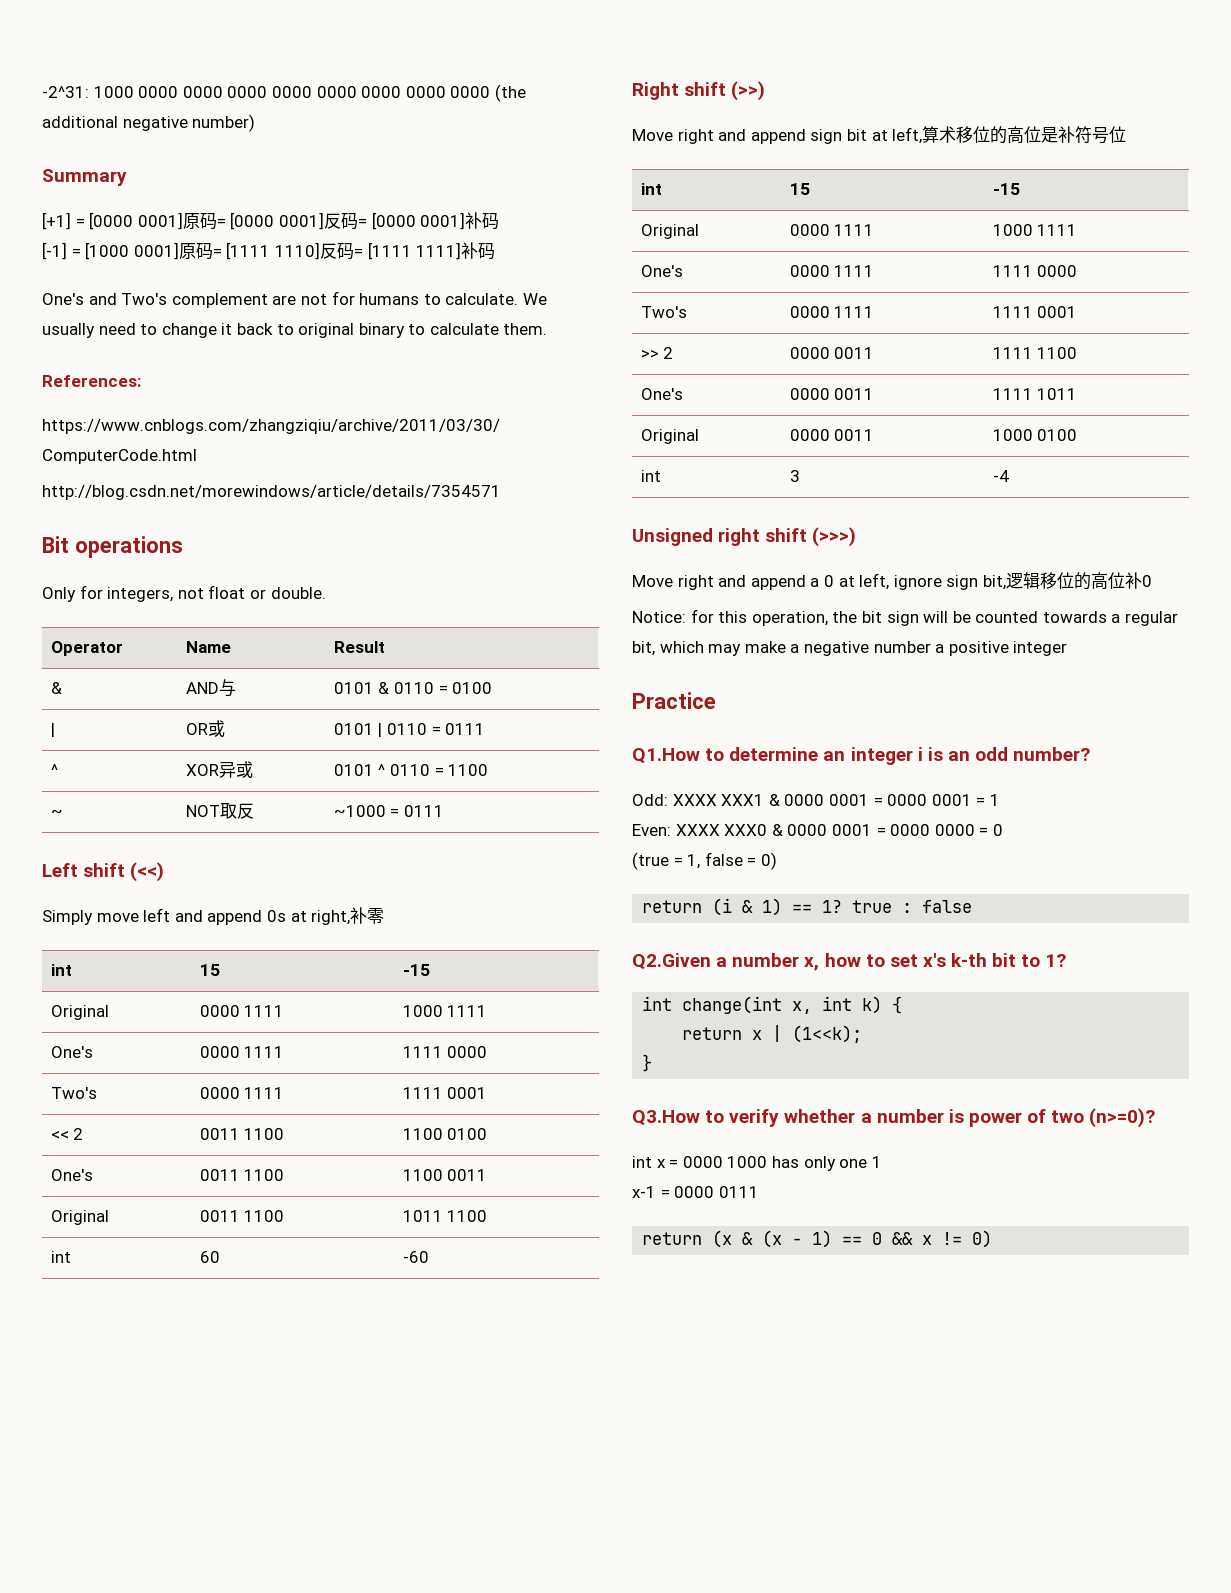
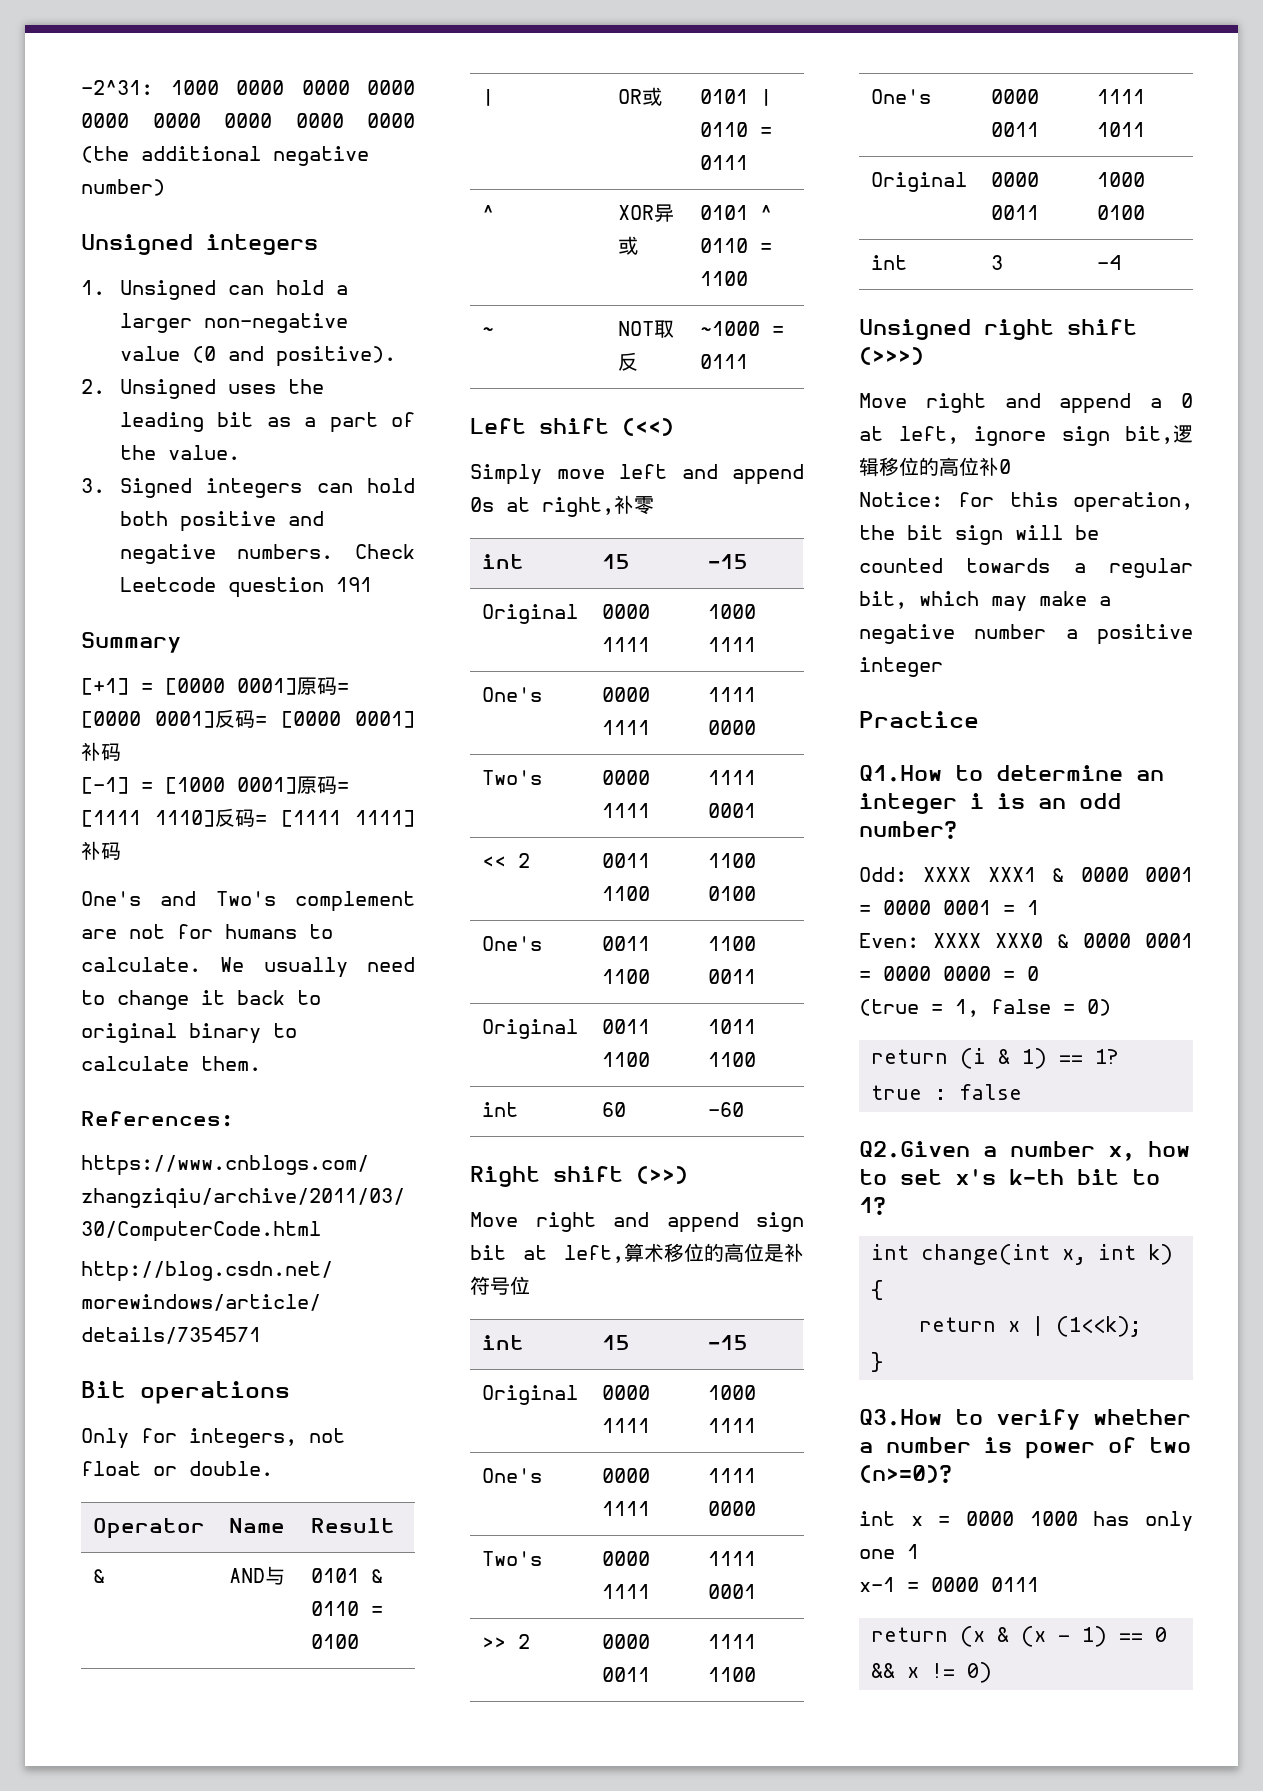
(256, 123) none -> [81,234,318,255] [81,280,348,300] [119,313,348,333] [119,346,396,367] [81,379,324,399] [119,412,415,433] [119,445,240,460] [81,478,415,498] [119,511,324,532] [119,544,415,564] [119,577,372,598] // Unsigned integers // 1. Unsigned can hold a larger non-negative value (0 and positive). // 2. Unsigned uses the leading bit as a part of the value. // 3. Signed integers can hold both positive and negative numbers. Check Leetcode question 191

